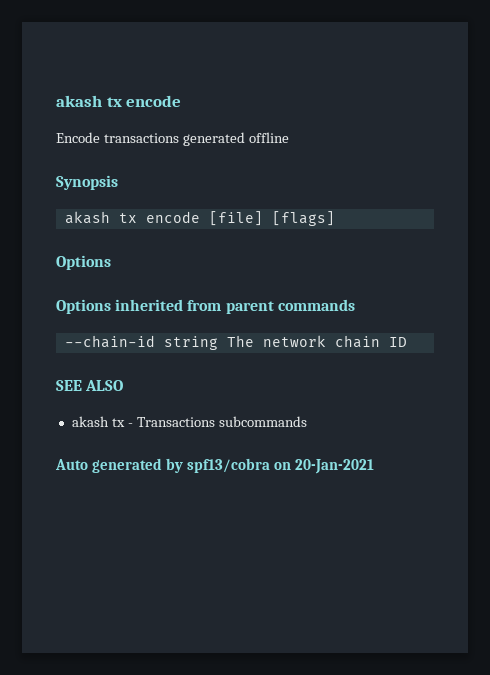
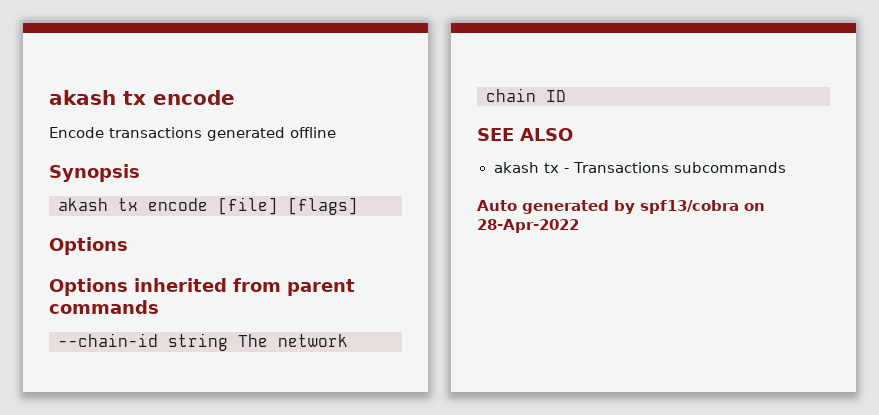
[294,459,374,474] 20-Jan-2021 -> [477,219,579,233] 28-Apr-2022

